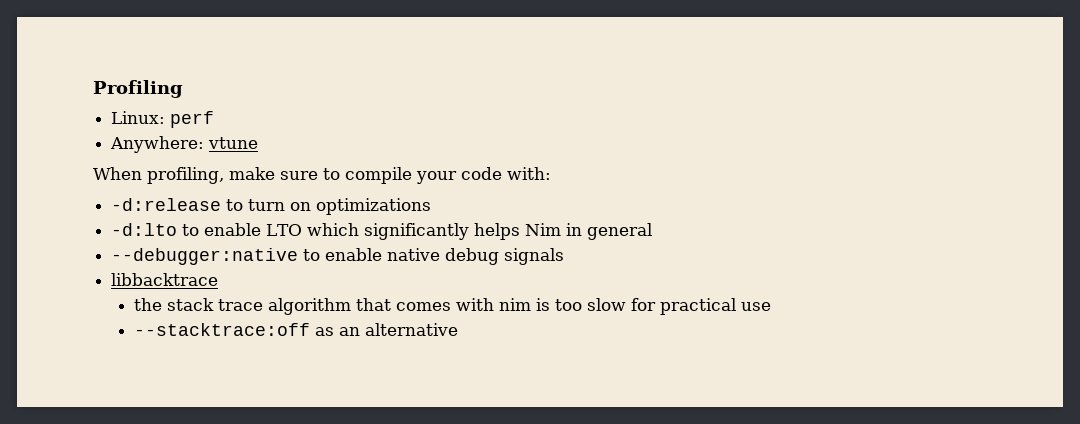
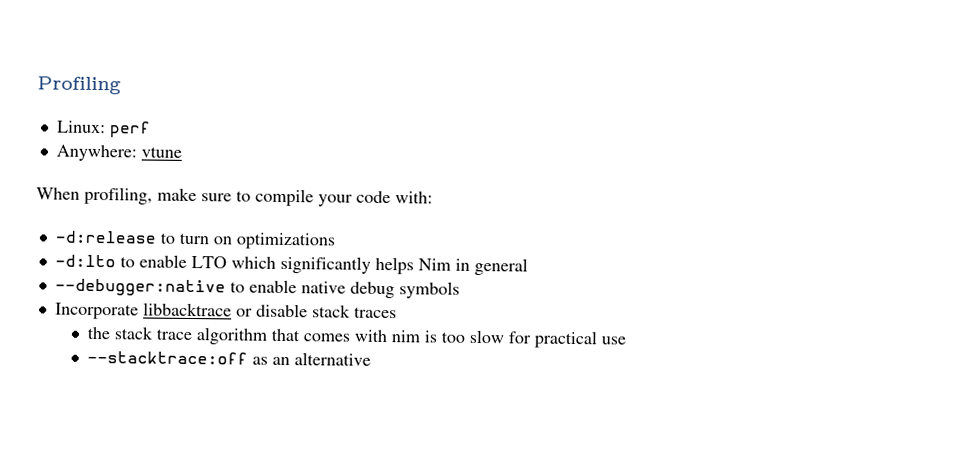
[504,248,565,265] signals // -> [398,281,460,299] [54,302,139,320] symbols // Incorporate
(219, 279) none -> [235,303,397,319] or disable stack traces

